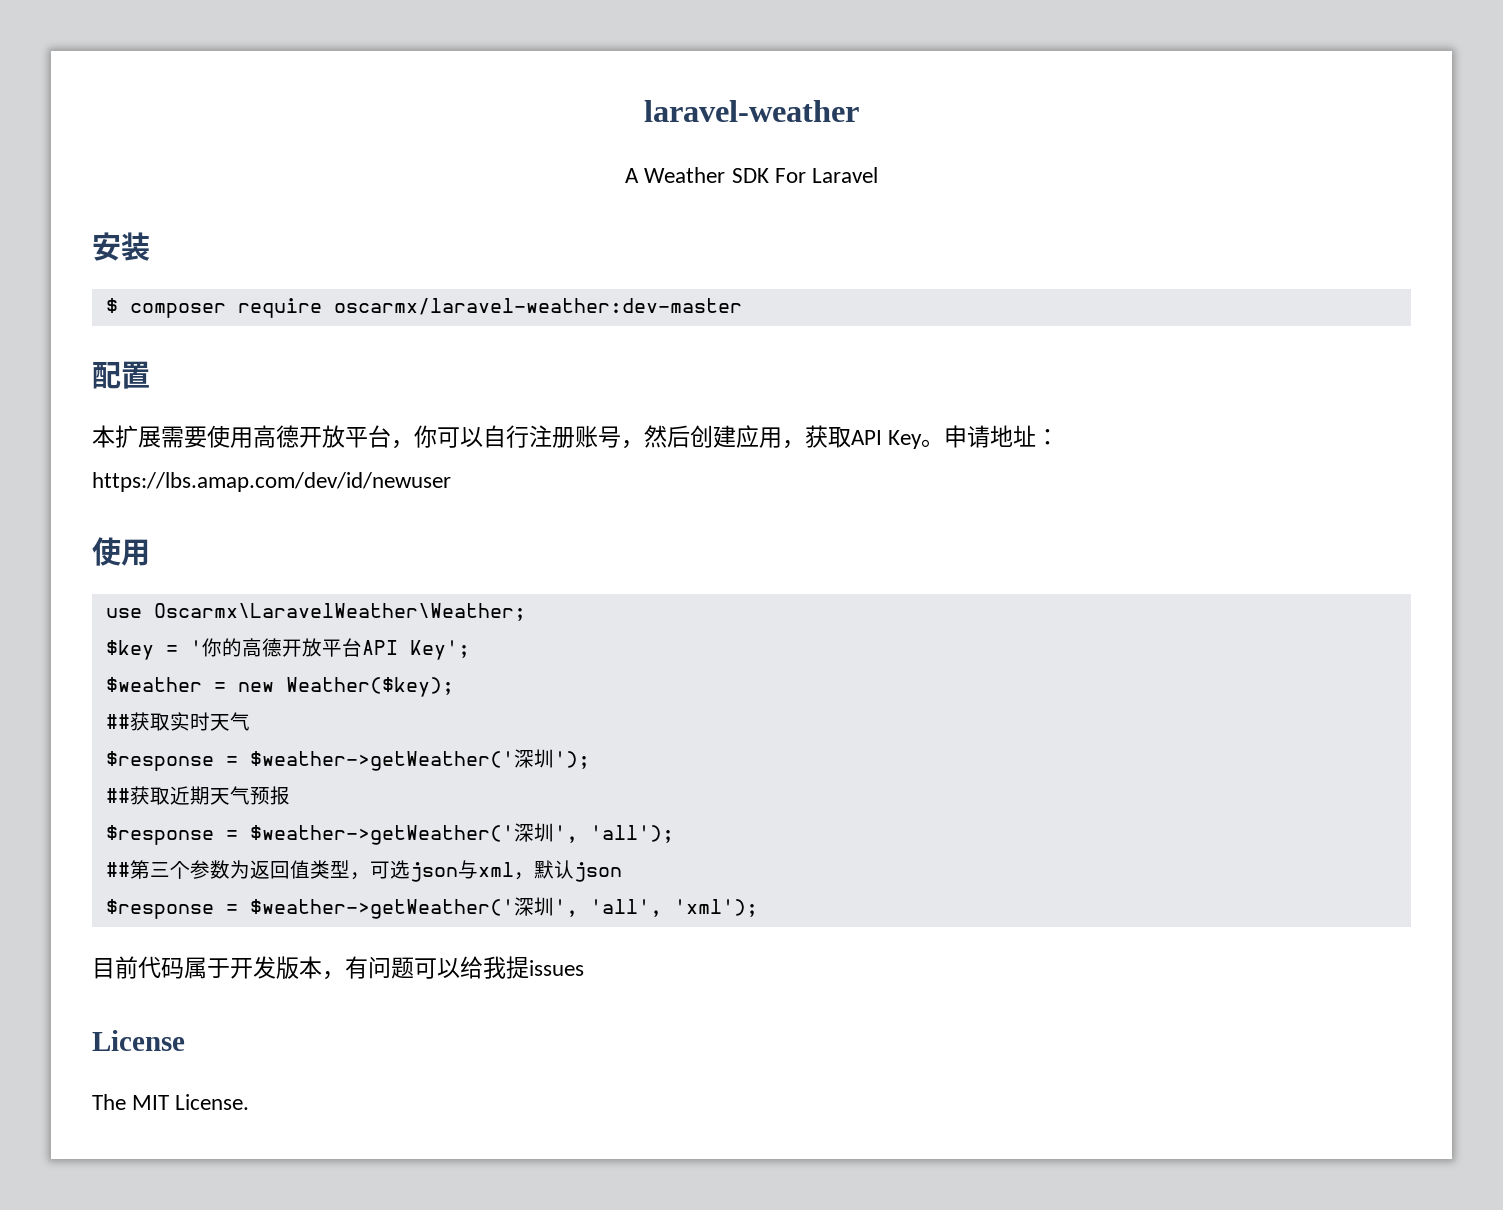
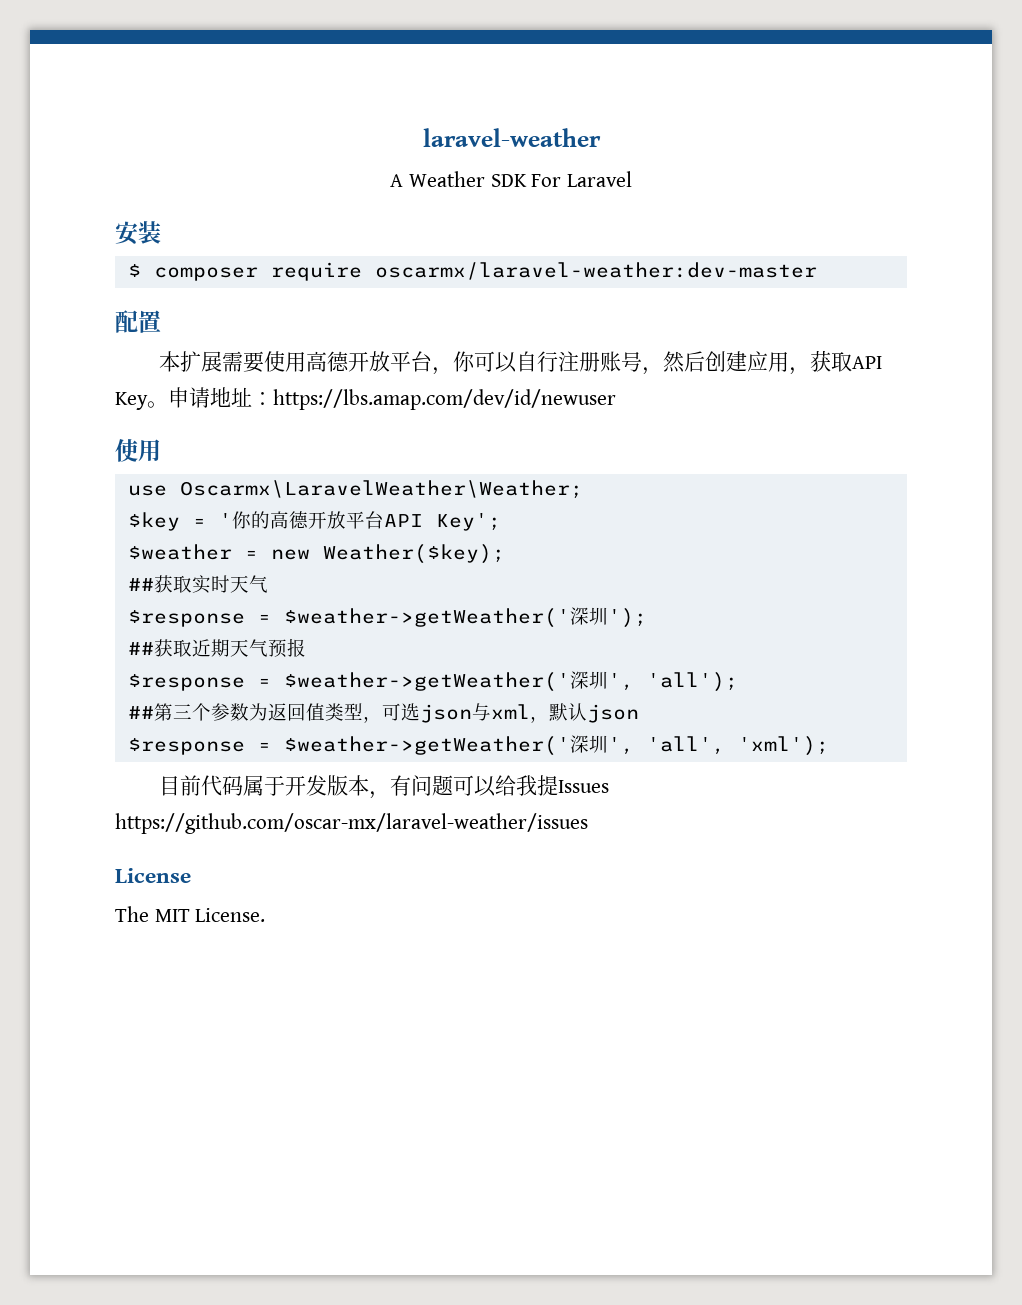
[529,960,584,976] issues -> [557,780,609,793] [115,813,588,834] Issues https://github.com/oscar-mx/laravel-weather/issues

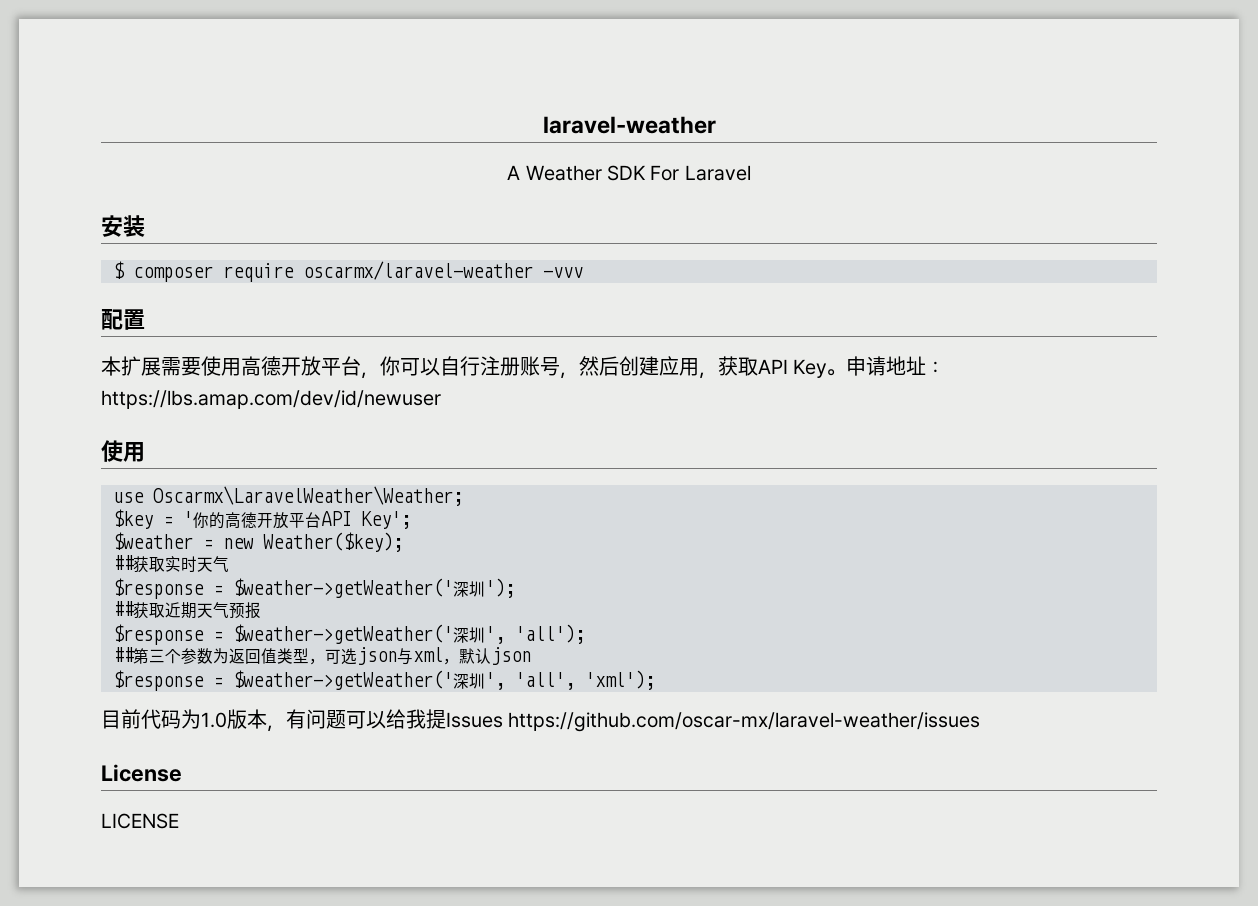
[374,262,817,280] oscarmx/laravel-weather:dev-master -> [303,261,583,280] oscarmx/laravel-weather -vvv
[242,775,327,796] 属于开发 -> [181,709,227,729] 为1.0
[115,906,266,922] The MIT License. -> [101,813,179,829] LICENSE

